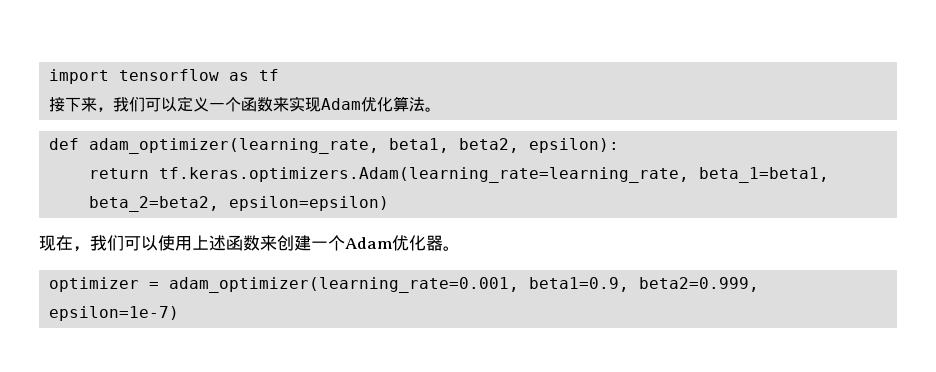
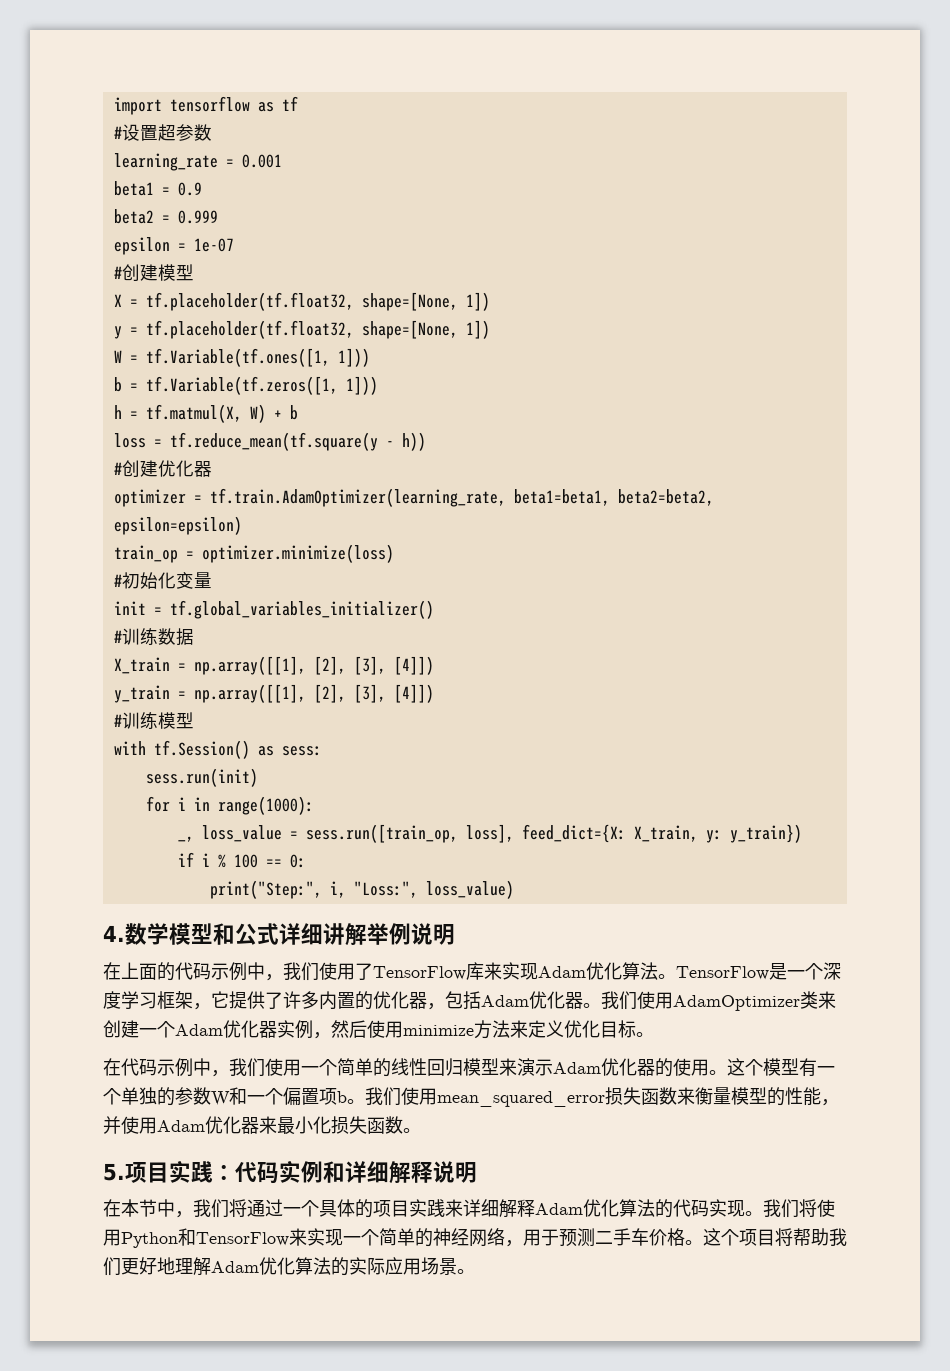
[49,96,274,112] 接下来，我们可以定义一个函数 -> [113,124,212,141] [113,153,282,171] [113,181,202,196] [113,209,218,224] [113,237,234,255] [113,264,194,282] [113,292,490,311] [113,320,490,339] [113,348,370,367] [113,376,378,395] [113,404,298,423] [113,432,426,451] [113,460,212,478] [113,488,714,507] [113,516,242,535] [113,544,394,563] [113,572,212,589] [113,600,434,619] [113,628,194,646] [113,656,434,675] [113,684,434,703] [113,712,194,729] [113,740,322,759] [145,768,258,787] [145,796,314,815] [177,824,802,843] [177,852,306,868] [209,880,514,899] [103,923,455,946] [103,962,484,981] #设置超参数 // learning_rate = 0.001 // beta1 = 0.9 // beta2 = 0.999 // epsilon = 1e-07 // #创建模型 // X = tf.placeholder(tf.float32, shape=[None, 1]) // y = tf.placeholder(tf.float32, shape=[None, 1]) // W = tf.Variable(tf.ones([1, 1])) // b = tf.Variable(tf.zeros([1, 1])) // h = tf.matmul(X, W) + b // loss = tf.reduce_mean(tf.square(y - h)) // #创建优化器 // optimizer = tf.train.AdamOptimizer(learning_rate, beta1=beta1, beta2=beta2, epsilon=epsilon) // train_op = optimizer.minimize(loss) // #初始化变量 // init = tf.global_variables_initializer() // #训练数据 // X_train = np.array([[1], [2], [3], [4]]) // y_train = np.array([[1], [2], [3], [4]]) // #训练模型 // with tf.Session() as sess: // sess.run(init) // for i in range(1000): // _, loss_value = sess.run([train_op, loss], feed_dict={X: X_train, y: y_train}) // if i % 100 == 0: // print("Step:", i, "Loss:", loss_value) // 4.数学模型和公式详细讲解举例说明 // 在上面的代码示例中，我们使用了TensorFlow库
[49,138,620,154] [89,167,830,183] [89,196,390,212] [39,235,260,252] // def adam_optimizer(learning_rate, beta1, beta2, epsilon): // return tf.keras.optimizers.Adam(learning_rate=learning_rate, beta_1=beta1, beta_2=beta2, epsilon=epsilon) // 现在，我们可以使用上述函数 -> [676,962,841,980] [103,991,818,1011] TensorFlow是一个深度学习框架，它提供了许多内置的优化器，包括Adam优化器。我们使用AdamOptimizer类
[443,246,460,251] [49,277,760,293] [49,306,180,321] 。 // optimizer = adam_optimizer(learning_rate=0.001, beta1=0.9, beta2=0.999, epsilon=1e-7) -> [277,1020,654,1039] [103,1058,835,1077] [103,1087,839,1107] [103,1116,421,1134] [103,1160,477,1184] [103,1199,835,1218] [103,1228,847,1248] [103,1257,475,1276] 实例，然后使用minimize方法来定义优化目标。 // 在代码示例中，我们使用一个简单的线性回归模型来演示Adam优化器的使用。这个模型有一个单独的参数W和一个偏置项b。我们使用mean_squared_error损失函数来衡量模型的性能，并使用Adam优化器来最小化损失函数。 // 5.项目实践：代码实例和详细解释说明 // 在本节中，我们将通过一个具体的项目实践来详细解释Adam优化算法的代码实现。我们将使用Python和TensorFlow来实现一个简单的神经网络，用于预测二手车价格。这个项目将帮助我们更好地理解Adam优化算法的实际应用场景。

